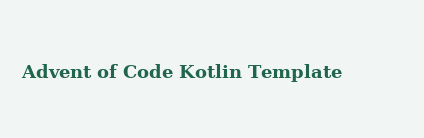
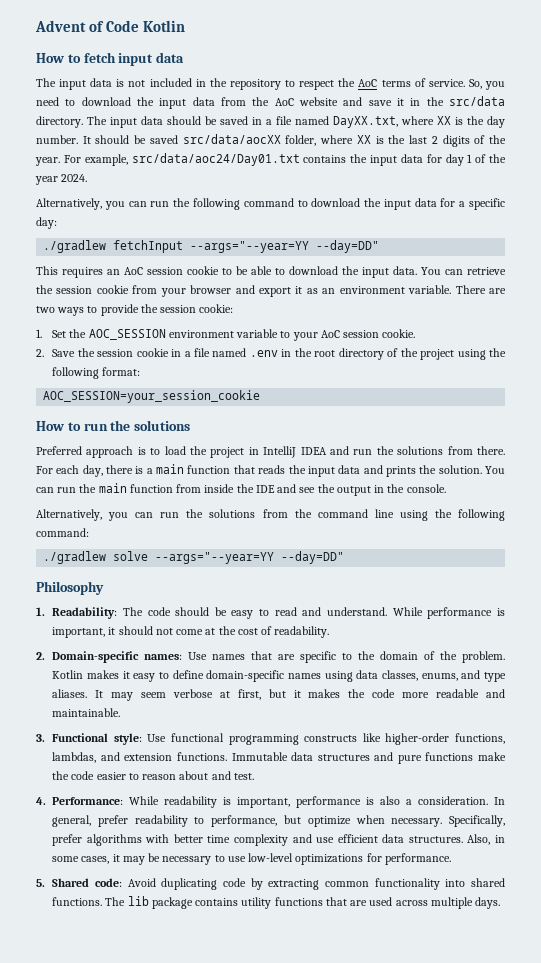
[248,64,342,82] Template -> [36,52,185,66] [36,78,506,90] [36,96,505,109] [36,116,505,128] [36,134,507,147] [35,153,506,166] [35,174,88,185] [36,198,505,210] [36,217,57,229] [43,240,380,253] [36,266,506,278] [36,285,507,297] [36,304,234,316] [36,329,416,341] [36,348,506,360] [52,367,141,379] [43,390,261,403] [36,420,191,431] [36,446,505,458] [36,464,506,477] [36,483,446,496] [36,509,505,521] [36,528,89,537] [43,551,345,564] [36,581,104,595] [36,607,506,619] [52,626,330,638] [36,651,505,663] [52,670,507,682] [52,689,505,701] [52,708,121,717] [36,733,505,745] [52,752,506,764] [52,771,254,780] [36,796,505,808] [52,815,505,827] [52,834,505,846] [52,853,451,865] [36,878,505,890] [52,896,501,909] // How to fetch input data // The input data is not included in the repository to respect the AoC terms of service. So, you need to download the input data from the AoC website and save it in the src/data directory. The input data should be saved in a file named DayXX.txt, where XX is the day number. It should be saved src/data/aocXX folder, where XX is the last 2 digits of the year. For example, src/data/aoc24/Day01.txt contains the input data for day 1 of the year 2024. // Alternatively, you can run the following command to download the input data for a specific day: // ./gradlew fetchInput --args="--year=YY --day=DD" // This requires an AoC session cookie to be able to download the input data. You can retrieve the session cookie from your browser and export it as an environment variable. There are two ways to provide the session cookie: // 1. Set the AOC_SESSION environment variable to your AoC session cookie. // 2. Save the session cookie in a file named .env in the root directory of the project using the following format: // AOC_SESSION=your_session_cookie // How to run the solutions // Preferred approach is to load the project in IntelliJ IDEA and run the solutions from there. For each day, there is a main function that reads the input data and prints the solution. You can run the main function from inside the IDE and see the output in the console. // Alternatively, you can run the solutions from the command line using the following command: // ./gradlew solve --args="--year=YY --day=DD" // Philosophy // 1. Readability: The code should be easy to read and understand. While performance is important, it should not come at the cost of readability. // 2. Domain-specific names: Use names that are specific to the domain of the problem. Kotlin makes it easy to define domain-specific names using data classes, enums, and type aliases. It may seem verbose at first, but it makes the code more readable and maintainable. // 3. Functional style: Use functional programming constructs like higher-order functions, lambdas, and extension functions. Immutable data structures and pure functions make the code easier to reason about and test. // 4. Performance: While readability is important, performance is also a consideration. In general, prefer readability to performance, but optimize when necessary. Specifically, prefer algorithms with better time complexity and use efficient data structures. Also, in some cases, it may be necessary to use low-level optimizations for performance. // 5. Shared code: Avoid duplicating code by extracting common functionality into shared functions. The lib package contains utility functions that are used across multiple days.

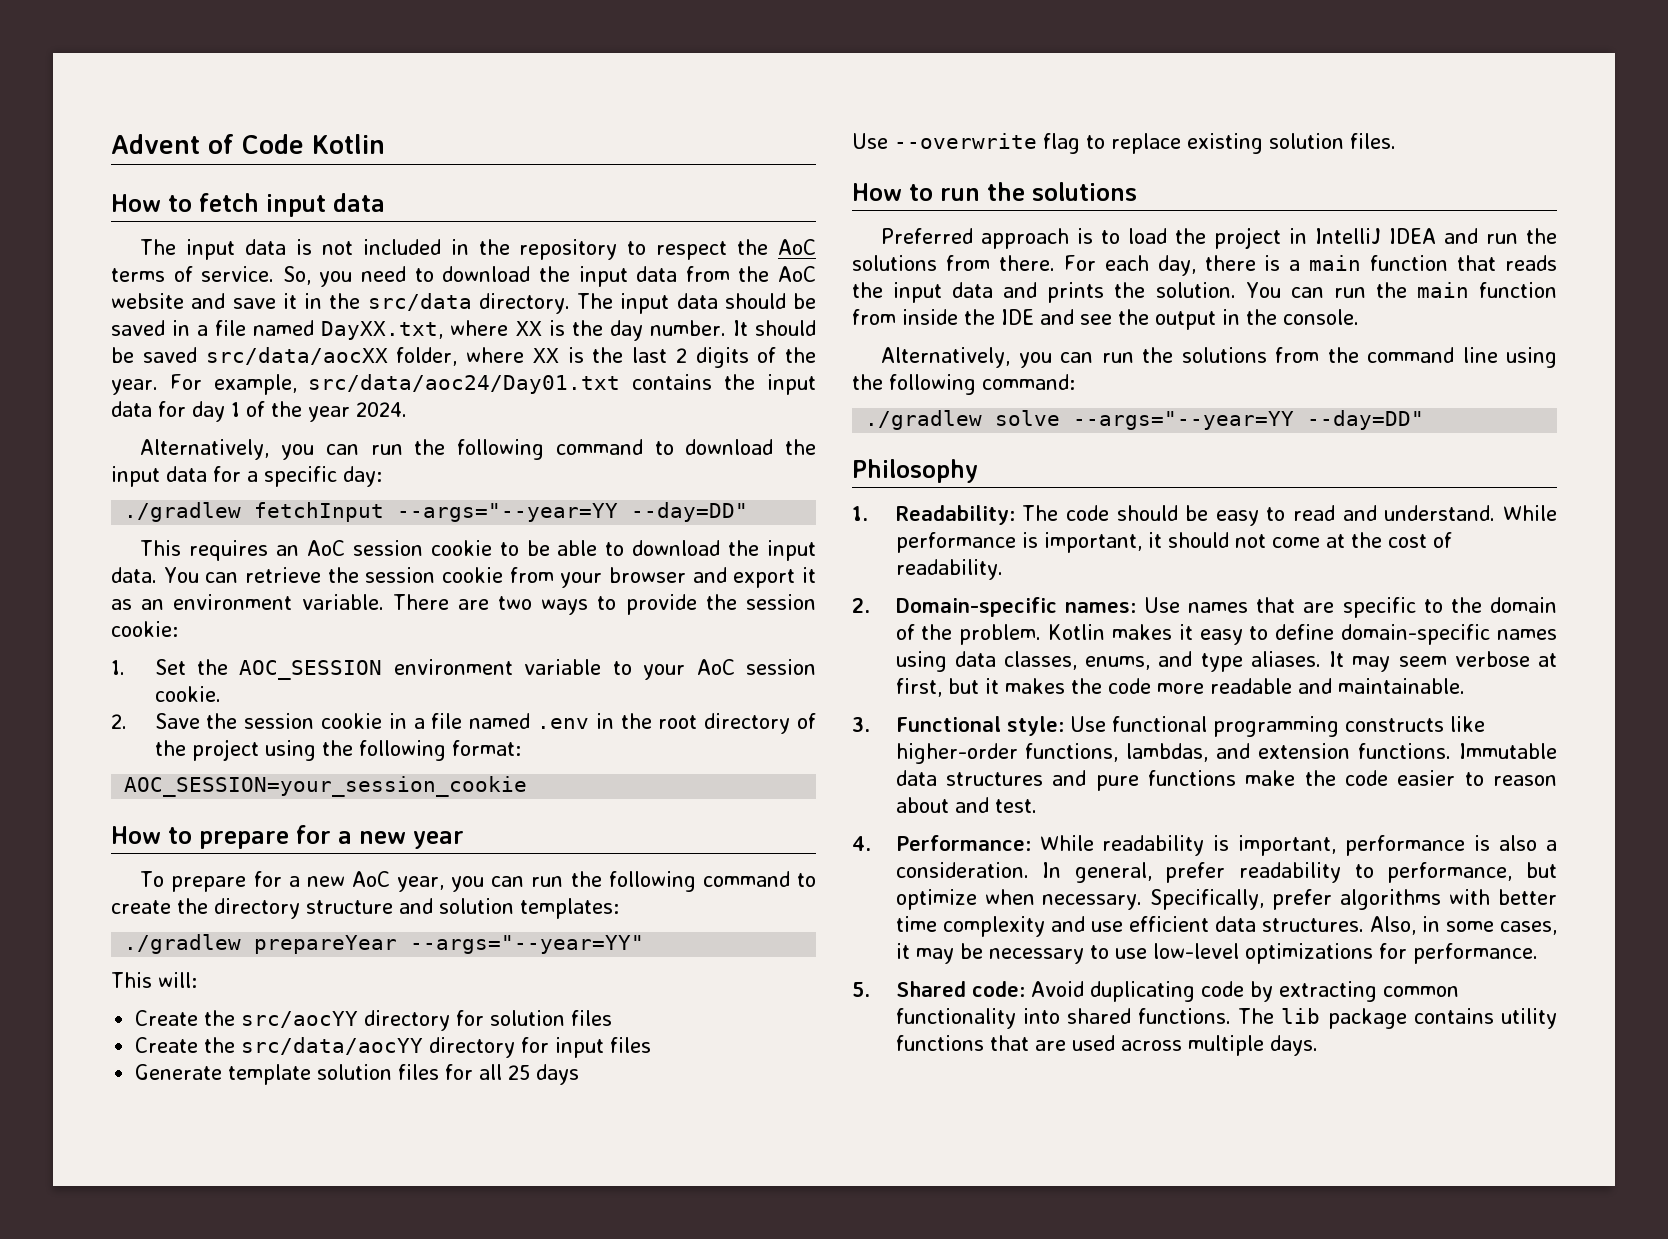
(261, 396) none -> [111,825,464,849] [140,871,816,892] [111,898,619,919] [124,934,645,954] [111,972,197,988] [135,1010,613,1031] [135,1037,652,1058] [135,1064,580,1085] [852,133,1396,154] // How to prepare for a new year // To prepare for a new AoC year, you can run the following command to create the directory structure and solution templates: // ./gradlew prepareYear --args="--year=YY" // This will: // Create the src/aocYY directory for solution files // Create the src/data/aocYY directory for input files // Generate template solution files for all 25 days // Use --overwrite flag to replace existing solution files.

